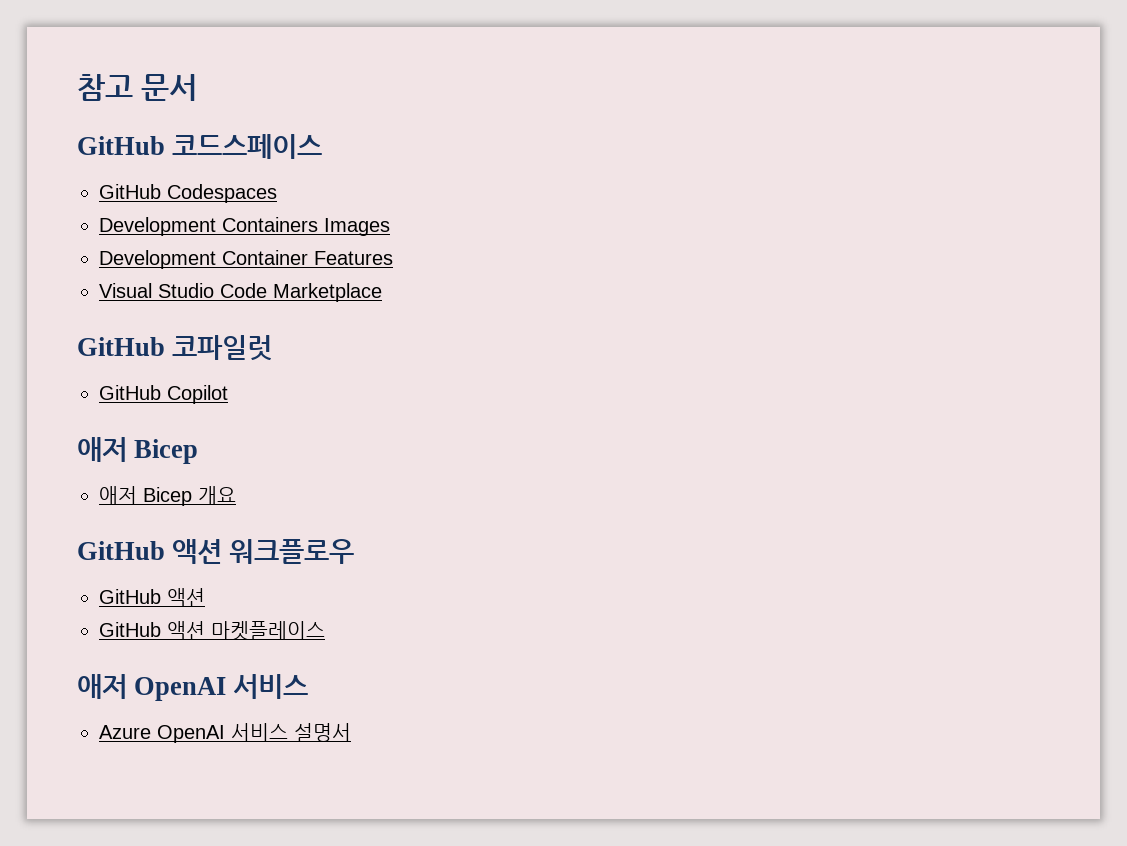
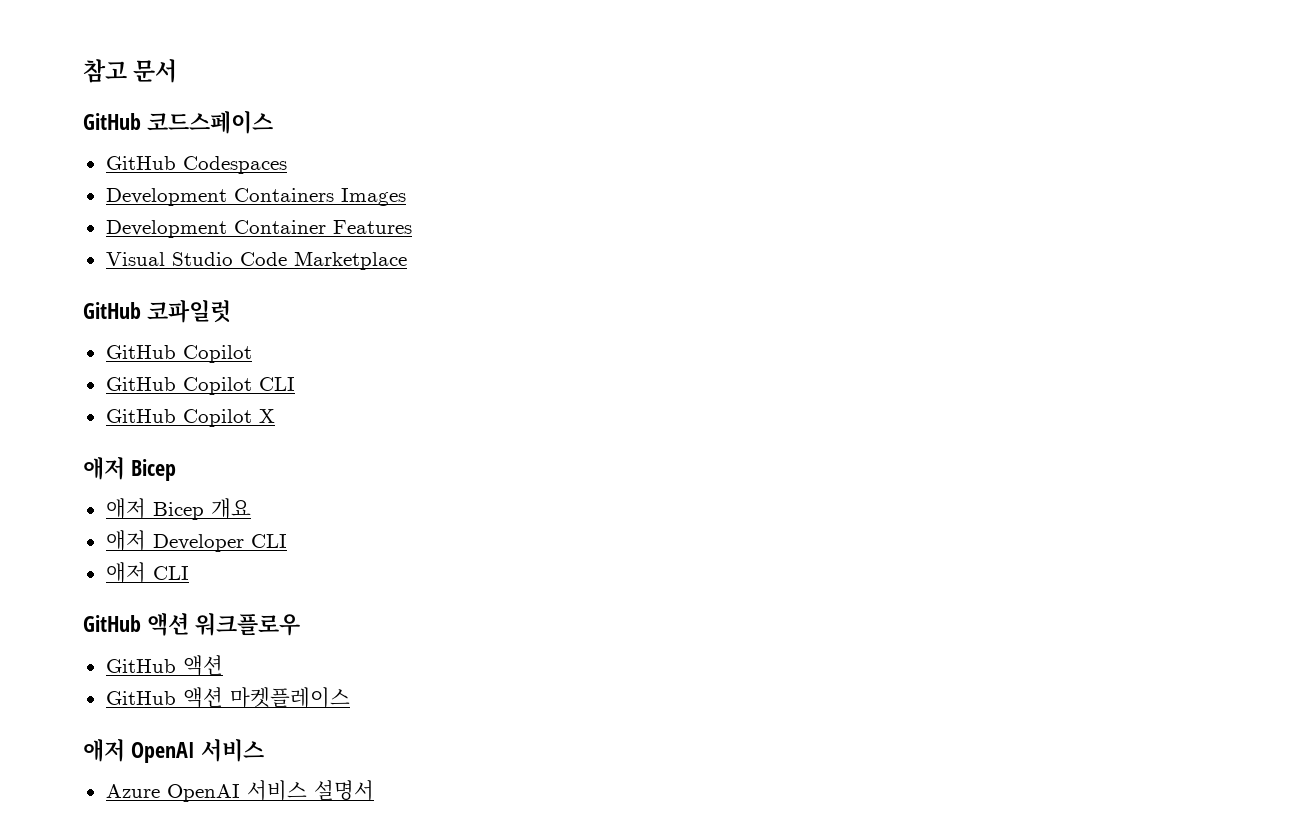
(228, 394) none -> [105,377,295,395] [105,409,275,427] // GitHub Copilot CLI // GitHub Copilot X
(236, 495) none -> [105,530,287,552] [105,562,189,583] // 애저 Developer CLI // 애저 CLI

